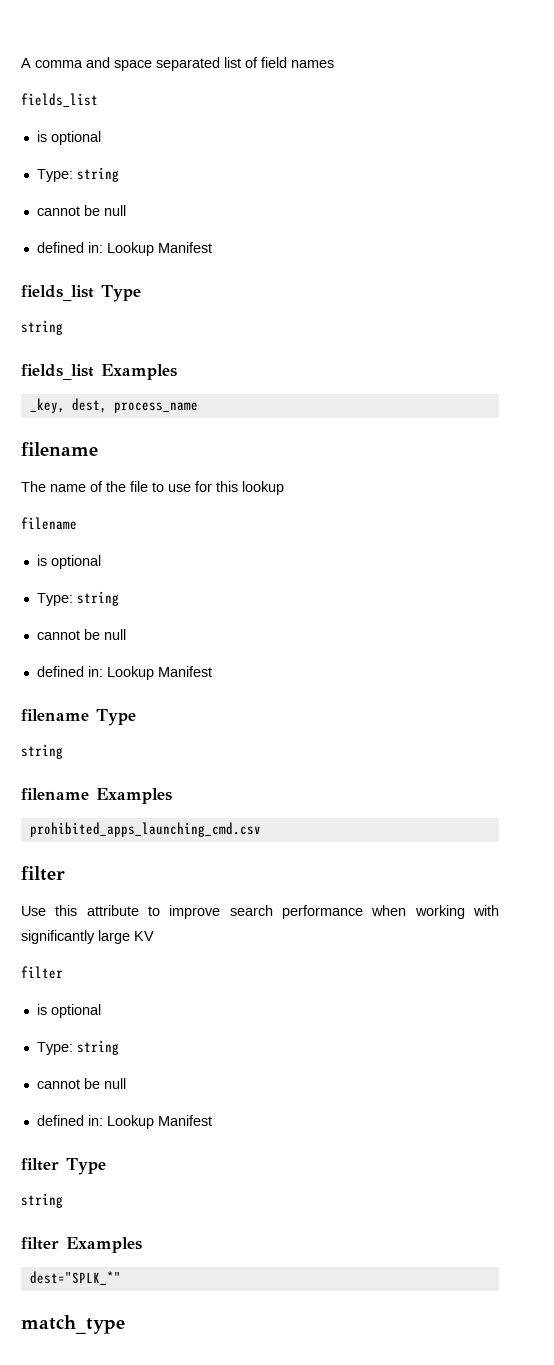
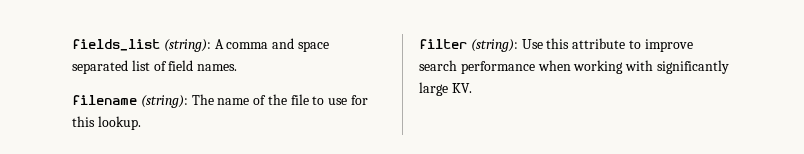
(21, 63) none -> [72,39,211,52] fields_list (string):
[291,60,334,68] [21,93,98,107] [36,131,101,145] [36,167,119,182] [36,205,126,216] [36,242,212,256] [21,285,141,302] [21,320,63,335] [21,364,177,380] [29,398,198,413] [21,442,98,456] names // fields_list // is optional // Type: string // cannot be null // defined in: Lookup Manifest // fields_list Type // string // fields_list Examples // _key, dest, process_name // filename // -> [197,64,238,71] [72,95,188,108] names. // filename (string):
[242,481,284,495] [21,517,77,530] [36,555,101,569] [36,591,119,606] [36,629,126,640] [36,666,212,680] [21,709,136,726] [21,744,63,759] [21,788,172,804] [29,822,261,837] [21,866,65,881] lookup // filename // is optional // Type: string // cannot be null // defined in: Lookup Manifest // filename Type // string // filename Examples // prohibited_apps_launching_cmd.csv // filter // -> [97,116,141,130] [419,39,518,52] lookup. // filter (string):
[134,931,154,941] [21,966,63,979] [36,1004,101,1018] [36,1040,119,1055] [36,1078,126,1089] [36,1115,212,1129] [21,1158,106,1175] [21,1193,63,1208] [21,1237,142,1253] [29,1271,121,1285] [21,1315,125,1334] KV // filter // is optional // Type: string // cannot be null // defined in: Lookup Manifest // filter Type // string // filter Examples // dest="SPLK_*" // match_type -> [451,83,472,93] KV.

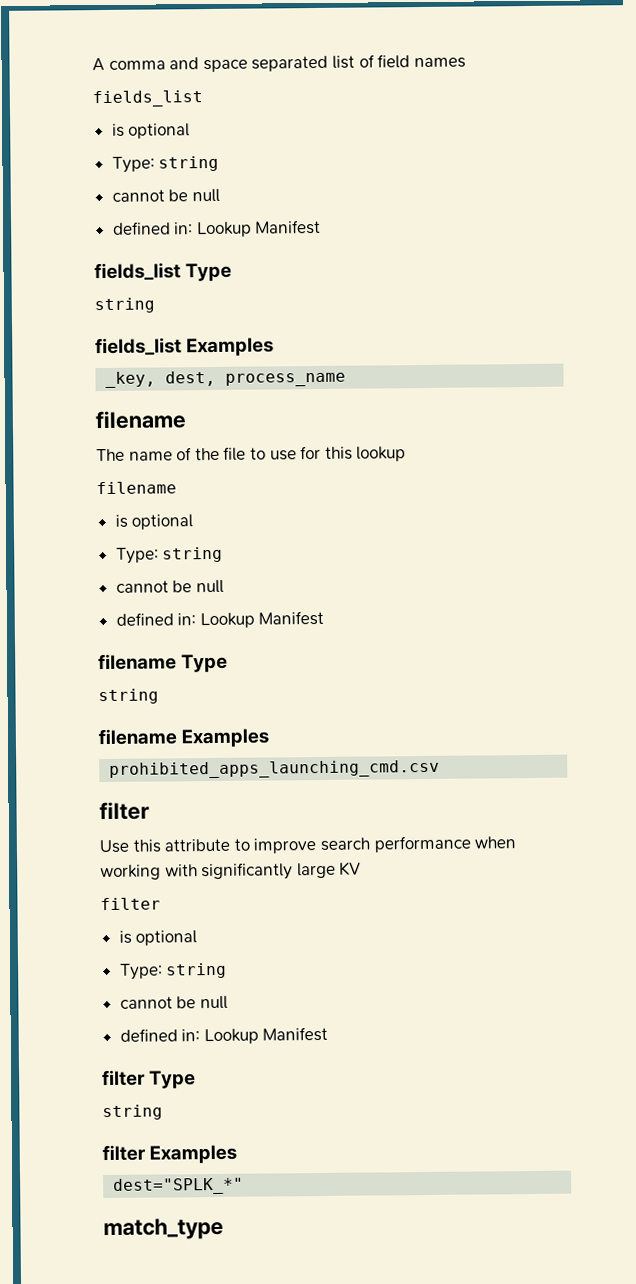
[72,39,211,52] fields_list (string): -> (92, 64) none
[197,64,238,71] [72,95,188,108] names. // filename (string): -> [413,57,466,69] [92,90,203,108] [111,123,191,139] [111,155,220,173] [111,188,220,203] [112,219,322,238] [94,262,233,282] [94,297,155,314] [95,337,275,357] [105,370,347,388] [95,410,186,430] names // fields_list // is optional // Type: string // cannot be null // defined in: Lookup Manifest // fields_list Type // string // fields_list Examples // _key, dest, process_name // filename //
[97,116,141,130] [419,39,518,52] lookup. // filter (string): -> [356,446,407,462] [96,481,177,495] [114,514,194,530] [115,546,224,564] [115,579,224,594] [115,610,325,629] [98,653,229,673] [98,688,159,705] [98,728,270,748] [109,759,441,779] [99,801,150,821] lookup // filename // is optional // Type: string // cannot be null // defined in: Lookup Manifest // filename Type // string // filename Examples // prohibited_apps_launching_cmd.csv // filter //
[451,83,472,93] KV. -> [339,861,362,876] [100,897,161,911] [118,930,198,946] [119,962,228,980] [119,995,228,1010] [119,1026,329,1045] [102,1069,197,1089] [102,1104,163,1121] [102,1144,238,1164] [113,1177,245,1195] [103,1217,224,1241] KV // filter // is optional // Type: string // cannot be null // defined in: Lookup Manifest // filter Type // string // filter Examples // dest="SPLK_*" // match_type

